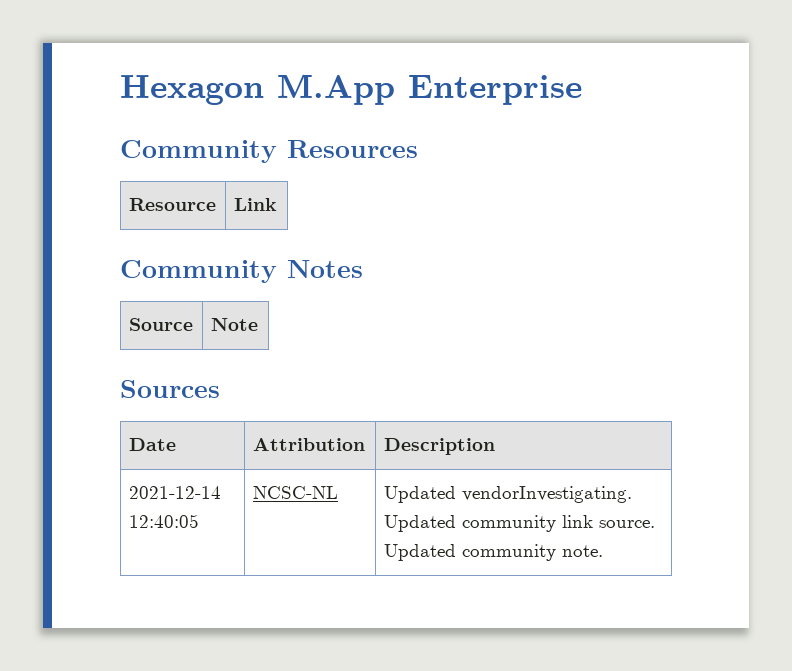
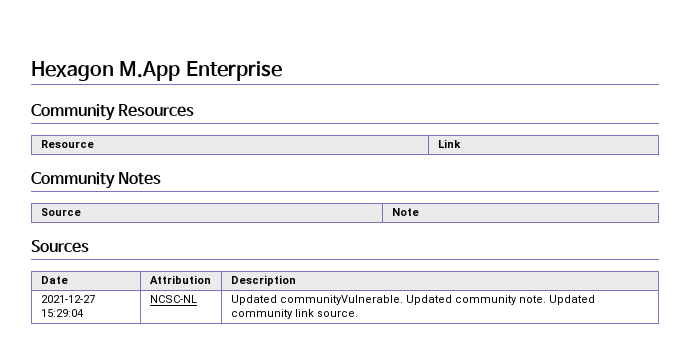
[128,486,221,499] [128,514,199,528] 2021-12-14 12:40:05 -> [40,295,95,303] [40,309,84,317] 2021-12-27 15:29:04
[461,486,632,503] vendorInvestigating. -> [279,295,546,305] communityVulnerable. Updated community note.
[383,544,603,561] Updated community note. -> (358, 313) none

